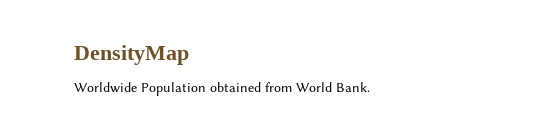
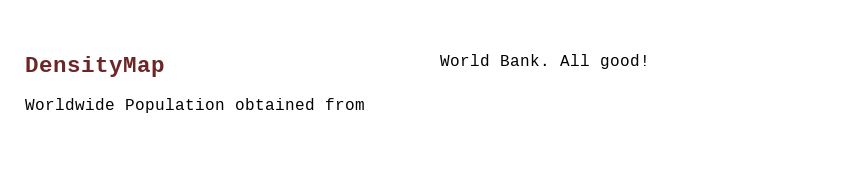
(370, 87) none -> [560,54,650,69] All good!

